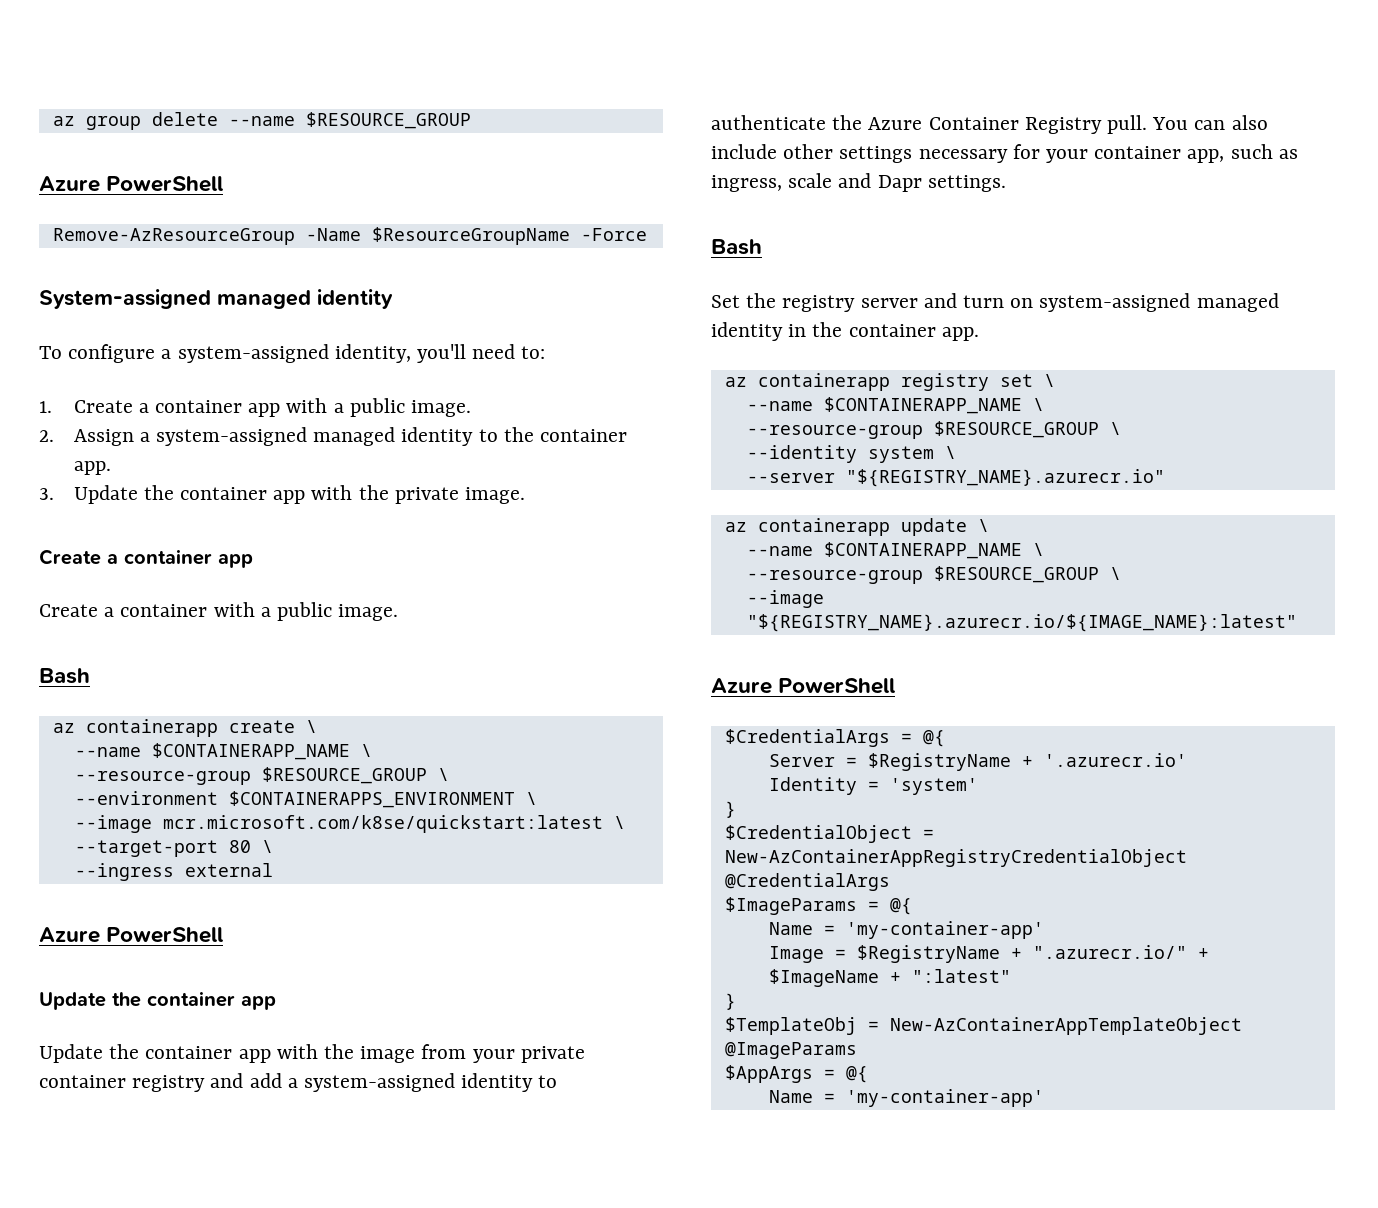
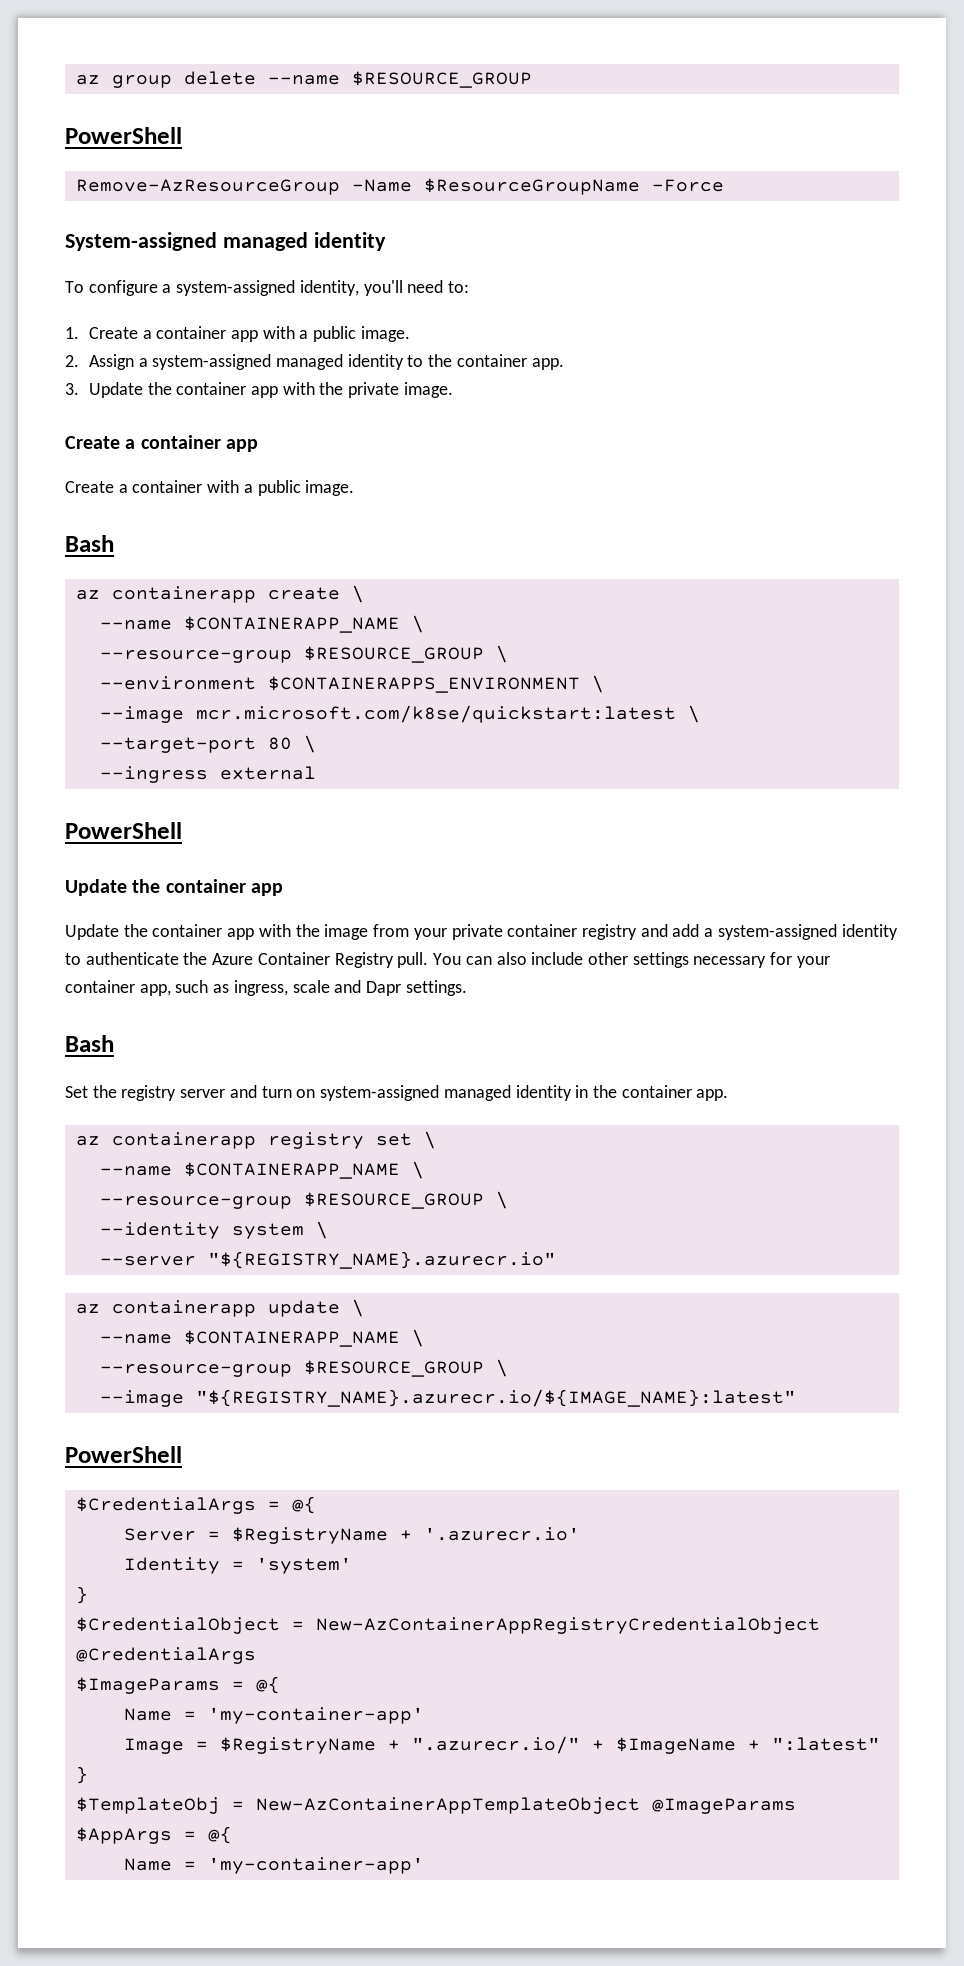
[39,176,100,192] Azure -> (532, 79) none
[39,927,100,943] Azure -> (316, 773) none
[711,678,772,694] Azure -> (796, 1398) none

